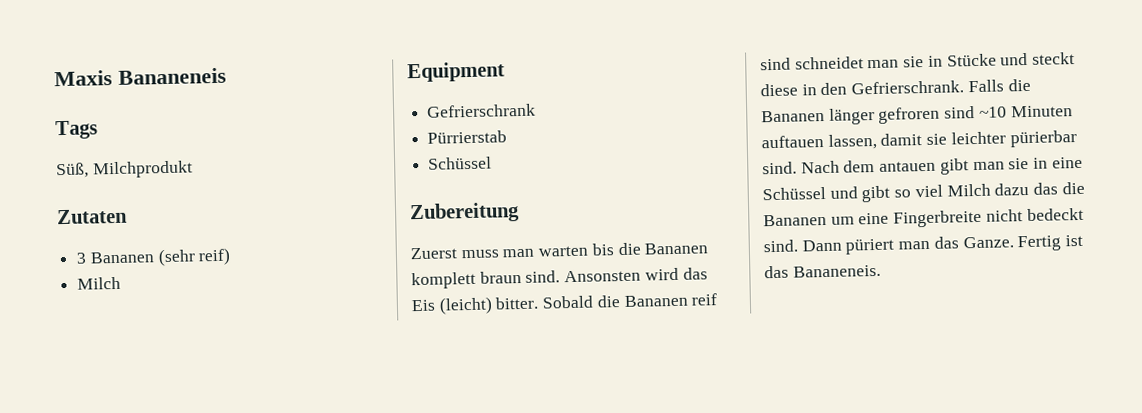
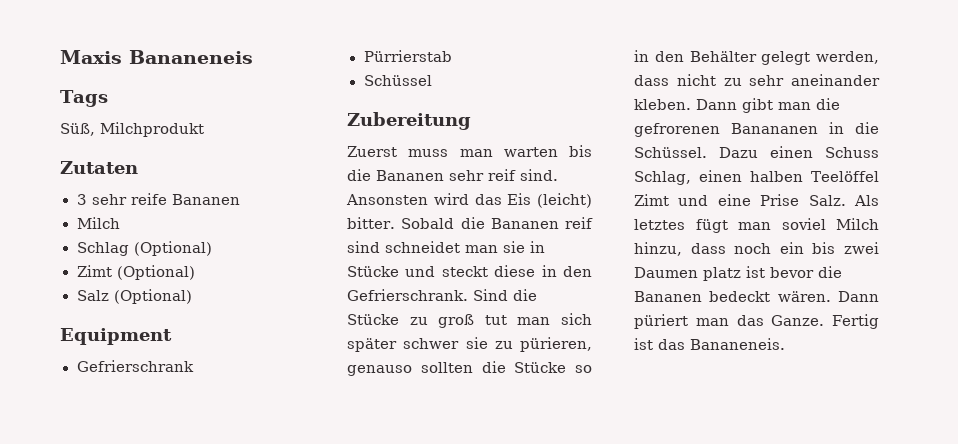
[89,247,232,267] [77,276,122,290] Bananen (sehr reif) // Milch -> [91,193,240,205] [76,217,120,229] [76,241,212,256] [76,265,195,280] [76,289,192,304] sehr reife Bananen // Milch // Schlag (Optional) // Zimt (Optional) // Salz (Optional)
[411,270,522,290] komplett braun -> [449,169,516,181] sehr reif
[967,78,1031,93] [761,105,1073,125] [761,130,1077,150] [762,156,1083,175] [762,181,1085,203] [763,207,1084,228] [763,239,798,253] Falls die Bananen länger gefroren sind ~10 Minuten auftauen lassen, damit sie leichter pürierbar sind. Nach dem antauen gibt man sie in eine Schüssel und gibt so viel Milch dazu das die Bananen um eine Fingerbreite nicht bedeckt sind. -> [473,289,537,301] [347,313,592,328] [347,337,592,352] [347,361,592,376] [634,50,879,65] [634,74,880,86] [634,98,840,113] [634,122,879,137] [634,146,879,158] [634,170,880,185] [634,194,879,206] [634,218,879,233] [634,242,879,256] [634,266,842,281] [634,291,831,302] Sind die Stücke zu groß tut man sich später schwer sie zu pürieren, genauso sollten die Stücke so in den Behälter gelegt werden, dass nicht zu sehr aneinander kleben. Dann gibt man die gefrorenen Banananen in die Schüssel. Dazu einen Schuss Schlag, einen halben Teelöffel Zimt und eine Prise Salz. Als letztes fügt man soviel Milch hinzu, dass noch ein bis zwei Daumen platz ist bevor die Bananen bedeckt wären.

